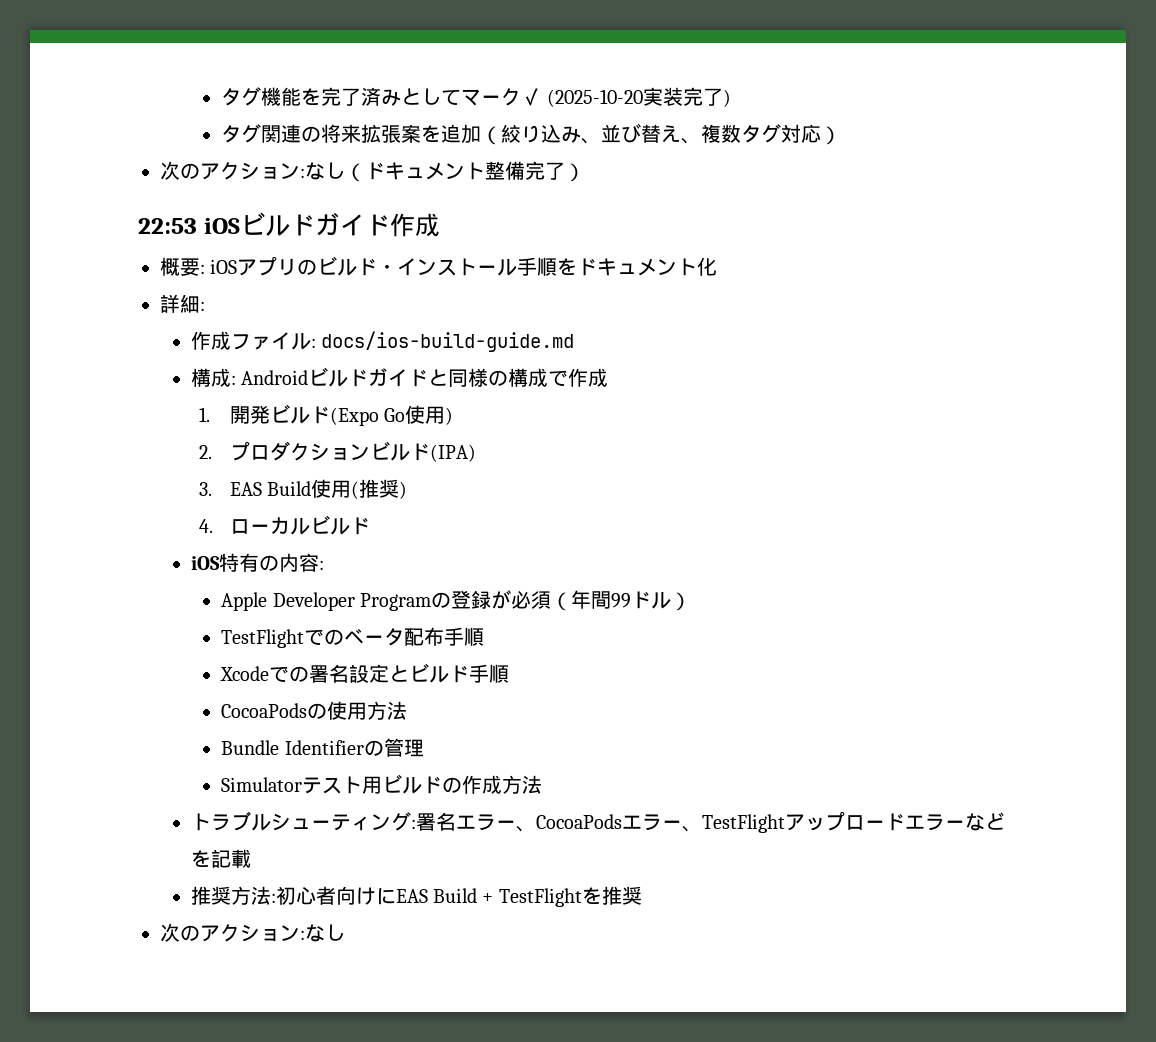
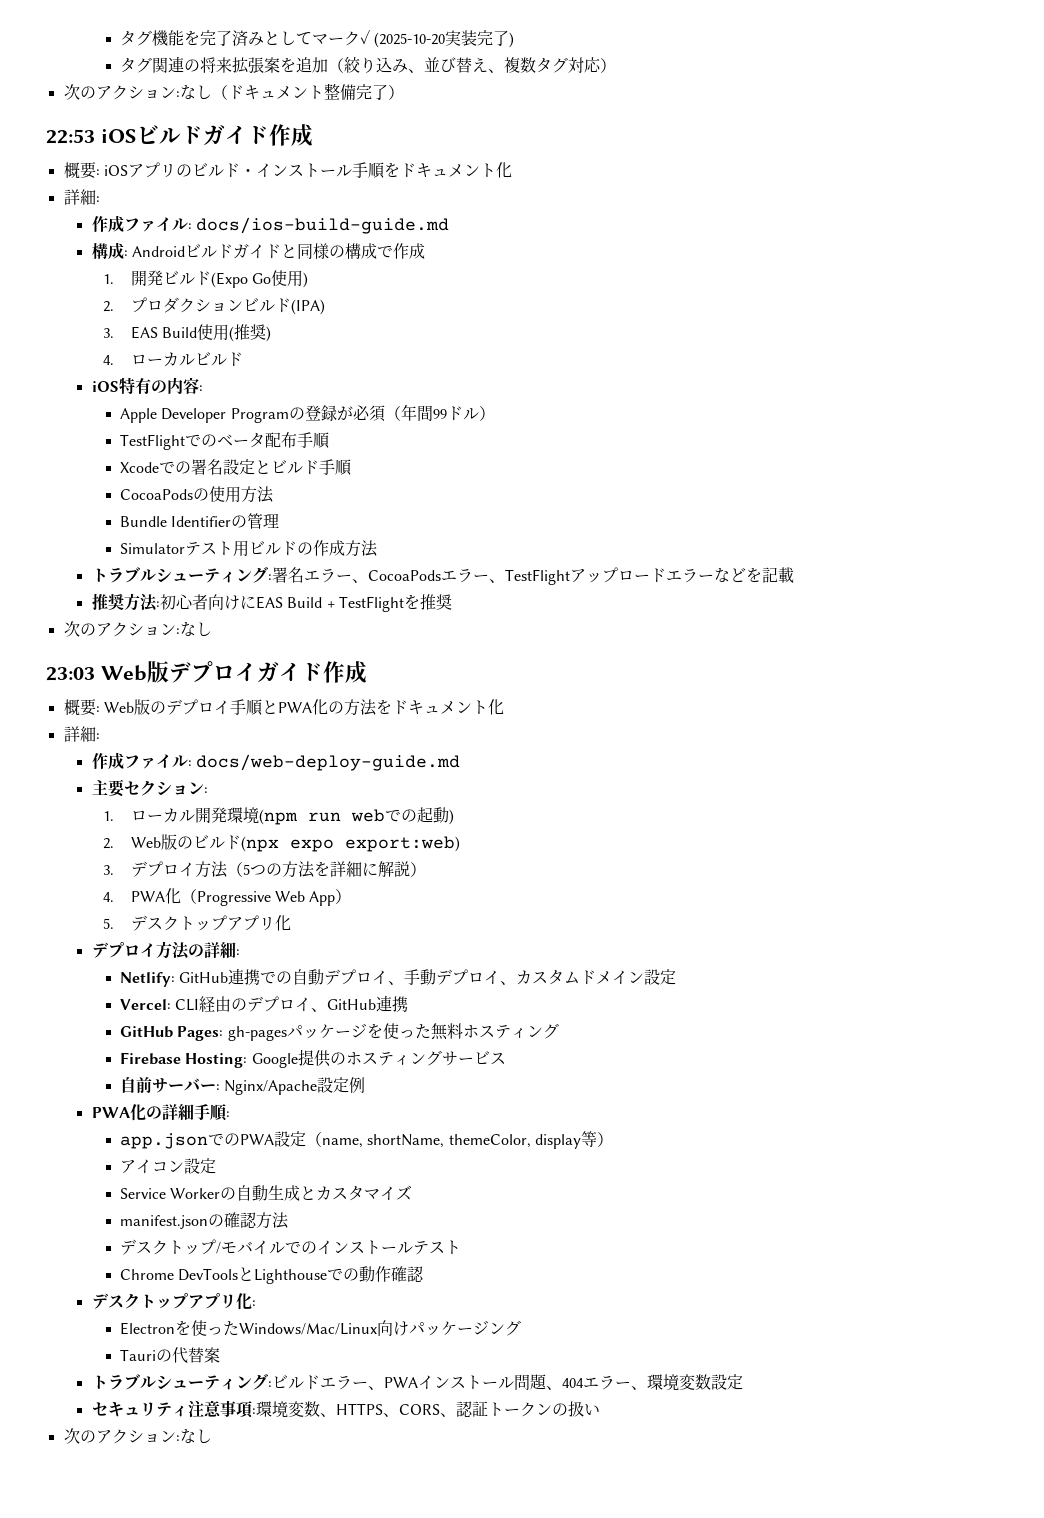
(345, 932) none -> [46,661,367,684] [63,699,504,716] [63,726,100,742] [91,752,461,771] [91,779,208,797] [102,807,454,825] [102,834,460,852] [102,861,426,878] [102,888,352,906] [102,915,291,931] [91,941,240,960] [120,968,677,987] [120,995,409,1012] [120,1023,559,1041] [120,1049,506,1068] [120,1077,366,1095] [91,1103,230,1121] [120,1131,614,1149] [120,1158,217,1174] [120,1185,413,1201] [120,1212,290,1229] [120,1239,462,1255] [120,1266,425,1284] [91,1293,256,1310] [120,1320,522,1336] [120,1347,221,1364] [91,1374,743,1391] [91,1400,600,1418] [63,1428,212,1444] // 23:03 Web版デプロイガイド作成 // 概要: Web版のデプロイ手順とPWA化の方法をドキュメント化 // 詳細: // 作成ファイル: docs/web-deploy-guide.md // 主要セクション: // 1.ローカル開発環境(npm run webでの起動) // 2. Web版のビルド(npx expo export:web) // 3.デプロイ方法（5つの方法を詳細に解説） // 4. PWA化（Progressive Web App） // 5.デスクトップアプリ化 // デプロイ方法の詳細: // Netlify: GitHub連携での自動デプロイ、手動デプロイ、カスタムドメイン設定 // Vercel: CLI経由のデプロイ、GitHub連携 // GitHub Pages: gh-pagesパッケージを使った無料ホスティング // Firebase Hosting: Google提供のホスティングサービス // 自前サーバー: Nginx/Apache設定例 // PWA化の詳細手順: // app.jsonでのPWA設定（name, shortName, themeColor, display等） // アイコン設定 // Service Workerの自動生成とカスタマイズ // manifest.jsonの確認方法 // デスクトップ/モバイルでのインストールテスト // Chrome DevToolsとLighthouseでの動作確認 // デスクトップアプリ化: // Electronを使ったWindows/Mac/Linux向けパッケージング // Tauriの代替案 // トラブルシューティング:ビルドエラー、PWAインストール問題、404エラー、環境変数設定 // セキュリティ注意事項:環境変数、HTTPS、CORS、認証トークンの扱い // 次のアクション:なし

